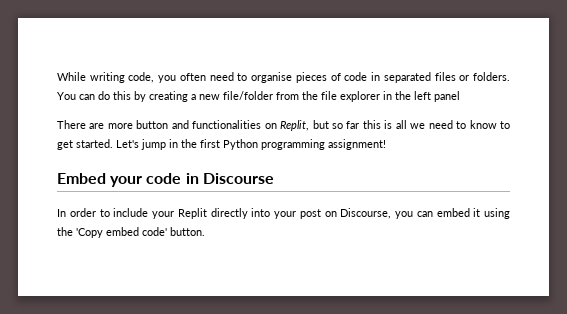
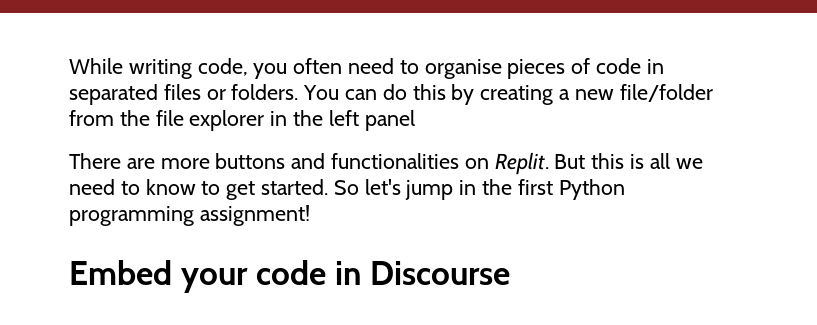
[136,120,169,129] button -> [215,153,286,169] buttons
[280,120,360,131] Replit, but so far -> [494,152,586,175] Replit. But
[116,140,139,148] Let's -> [333,179,401,195] So let's
[57,208,510,219] [57,227,205,238] // In order to include your Replit directly into your post on Discourse, you can embed it using the 'Copy embed code' button. -> (511, 273) none

